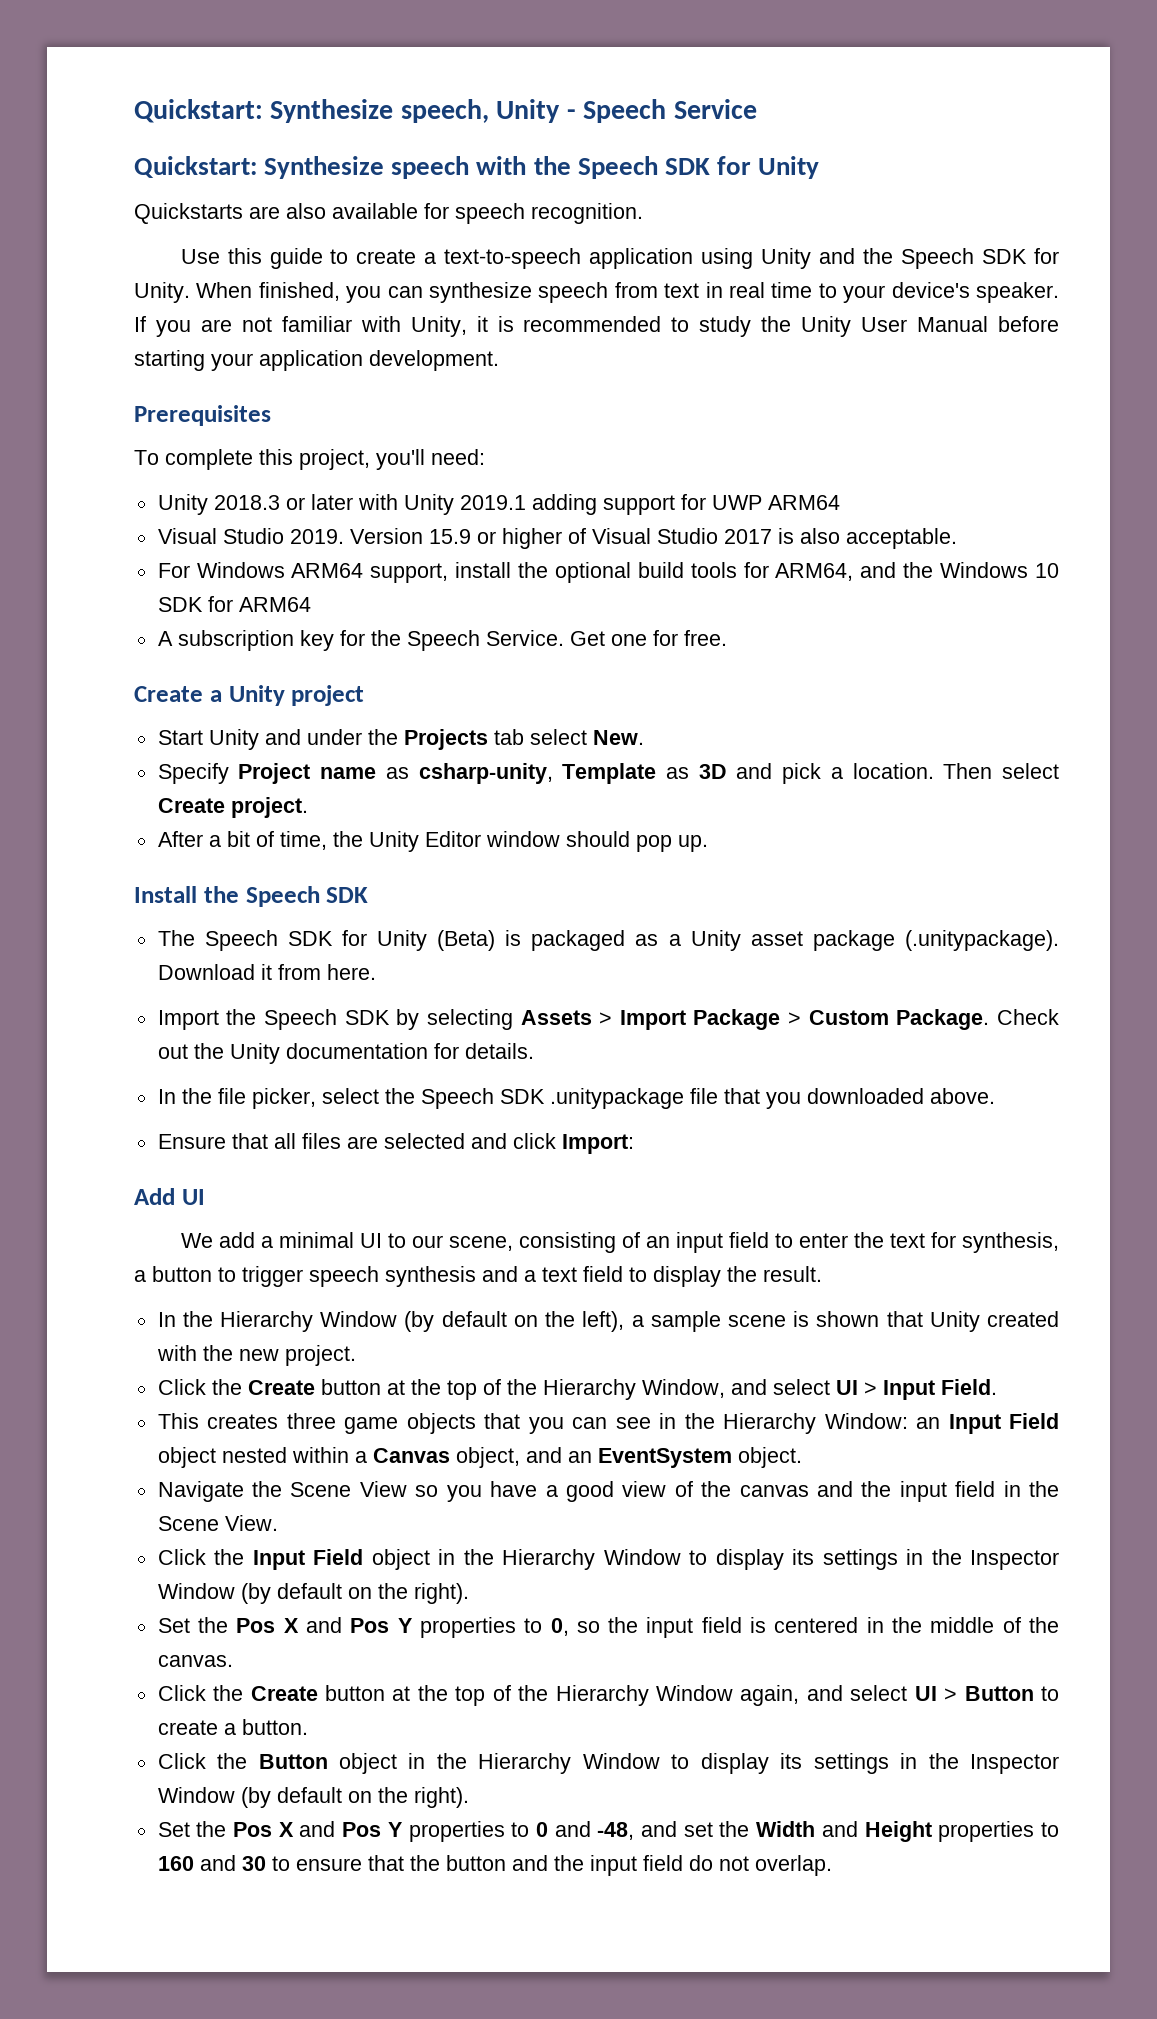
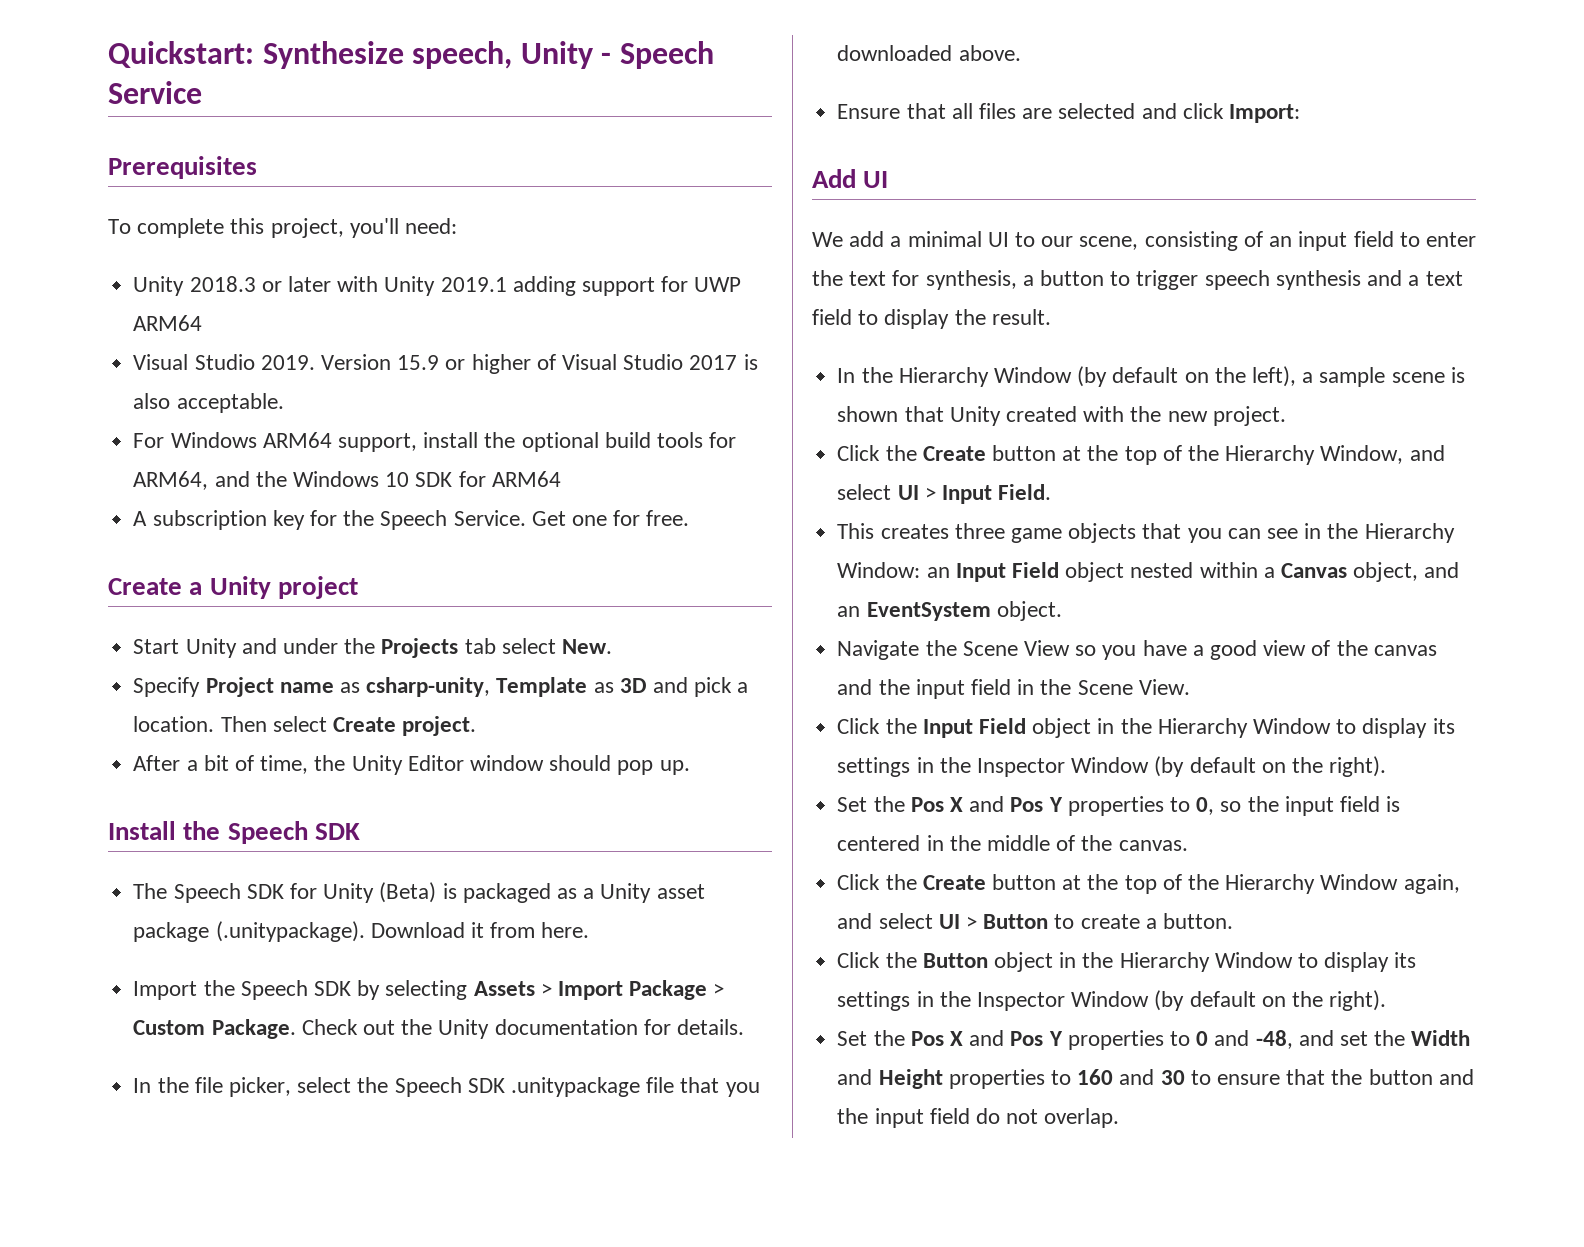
[134,156,820,179] [134,203,643,224] [180,248,1059,269] [134,282,1059,303] [134,316,1059,337] [134,350,499,371] // Quickstart: Synthesize speech with the Speech SDK for Unity // Quickstarts are also available for speech recognition. // Use this guide to create a text-to-speech application using Unity and the Speech SDK for Unity. When finished, you can synthesize speech from text in real time to your device's speaker. If you are not familiar with Unity, it is recommended to study the Unity User Manual before starting your application development. -> (202, 92) none

